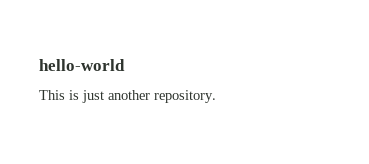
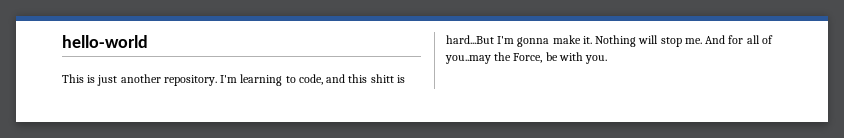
(216, 96) none -> [220,74,405,86] [446,35,773,47] [445,52,608,64] I'm learning to code, and this shitt is hard...But I'm gonna make it. Nothing will stop me. And for all of you..may the Force, be with you.

